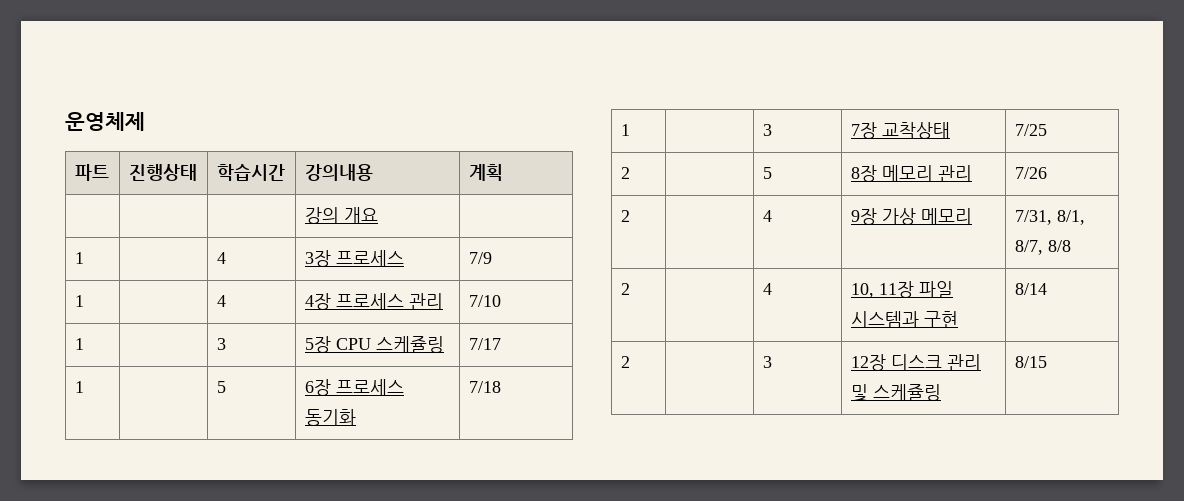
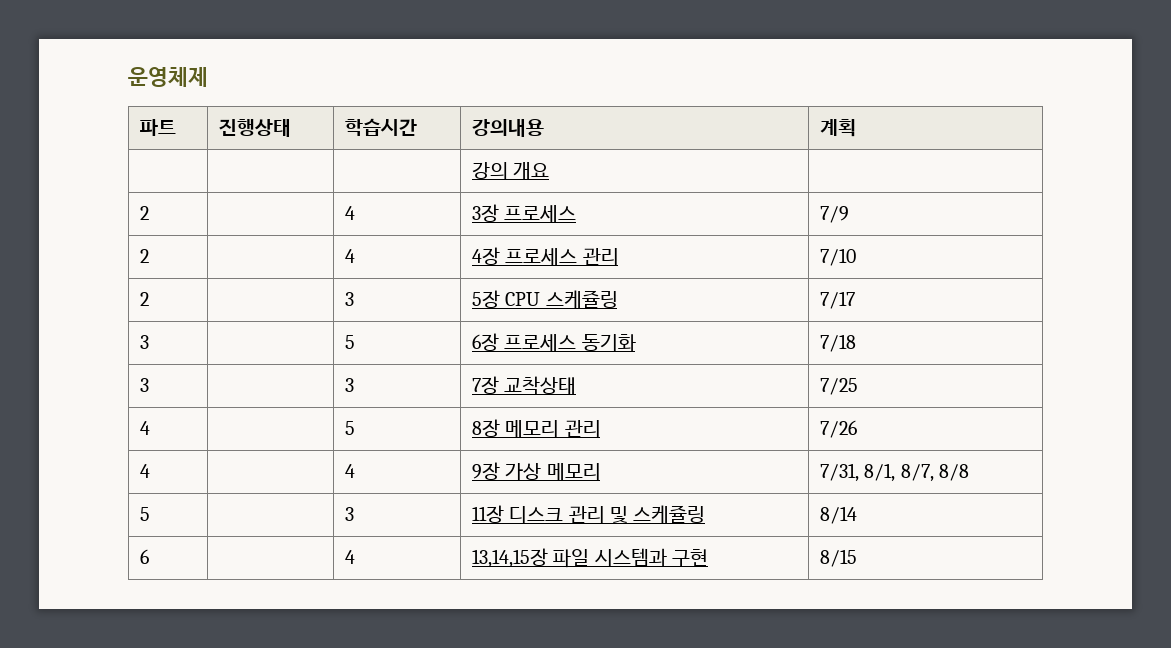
[74,252,84,264] 1 -> [139,206,149,220] 2
[74,295,84,307] 1 -> [139,249,149,263] 2
[74,338,84,350] 1 -> [139,292,149,306] 2
[74,381,84,393] 1 -> [139,335,149,349] 3
[620,124,630,136] 1 -> [139,378,149,392] 3
[620,167,630,179] 2 -> [139,421,150,435] 4
[620,210,630,222] 2 -> [139,464,150,478] 4
[620,283,630,295] [762,283,772,295] [850,281,953,298] [850,311,958,328] [1014,283,1047,295] [620,356,630,368] [762,356,772,368] [850,354,886,371] 2 | | 4 | 10, 11장 파일 시스템과 구현 | 8/14 // 2 | | 3 | 12장 -> [139,507,150,521] [344,507,354,521] [471,505,504,523] 5 | | 3 | 11장
(941, 392) none -> [819,506,857,524] [139,549,149,564] [344,550,355,564] [471,548,708,568] | 8/14 // 6 | | 4 | 13,14,15장 파일 시스템과 구현

